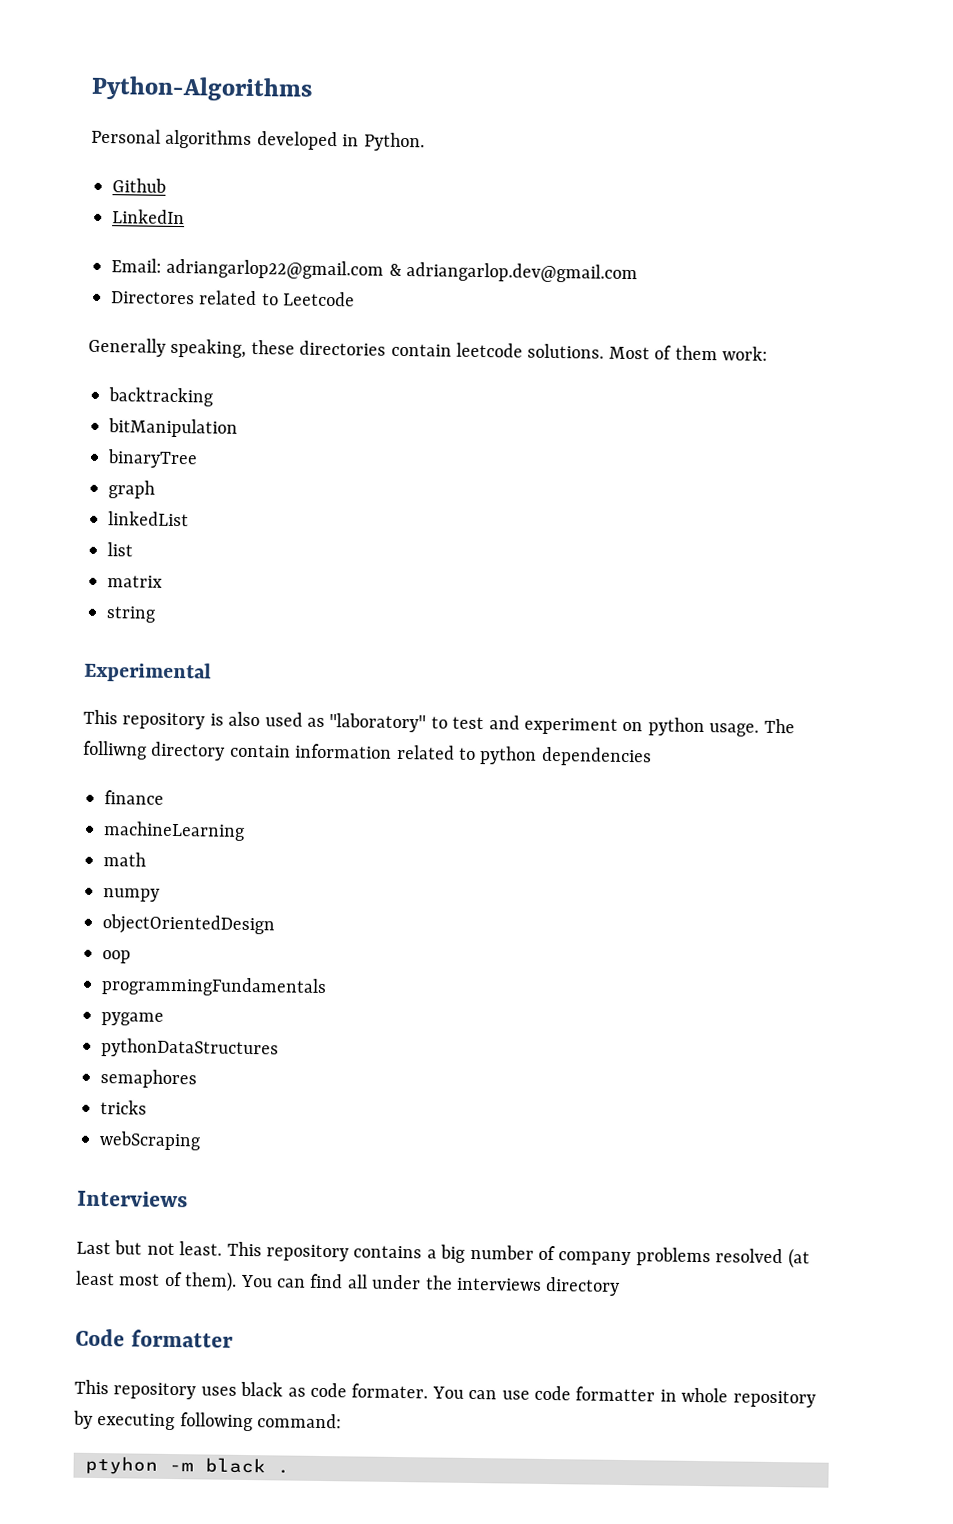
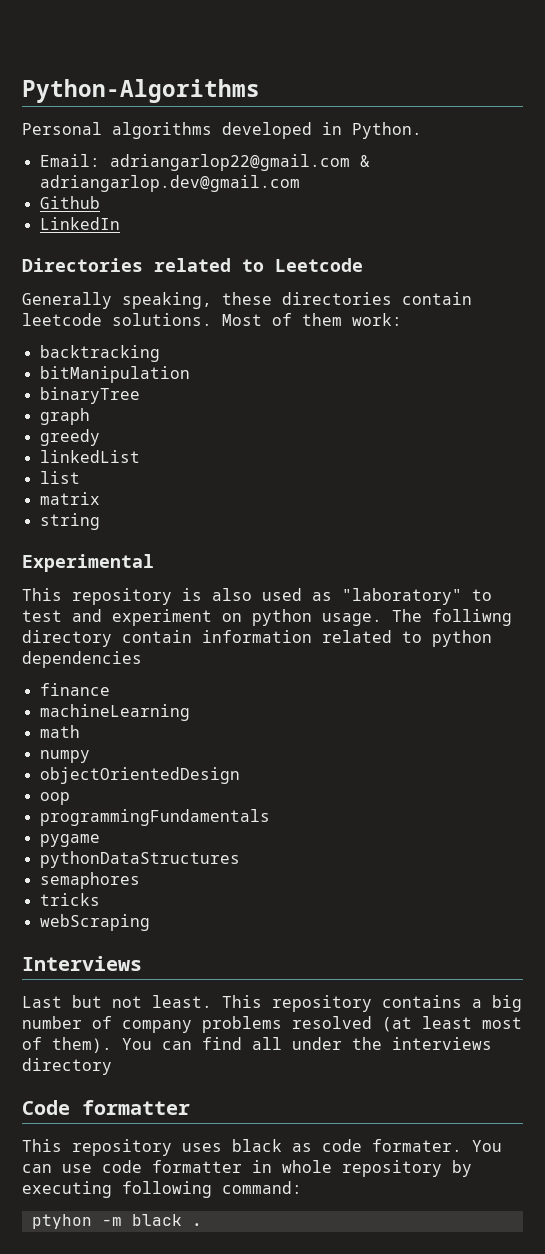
[112,178,166,193] [112,209,185,225] // Github // LinkedIn -> (422, 130) none
[111,291,195,305] Directores -> [39,196,100,209] [39,217,120,230] [22,258,143,272] Github // LinkedIn // Directories
(155, 489) none -> [39,429,100,446] // greedy

